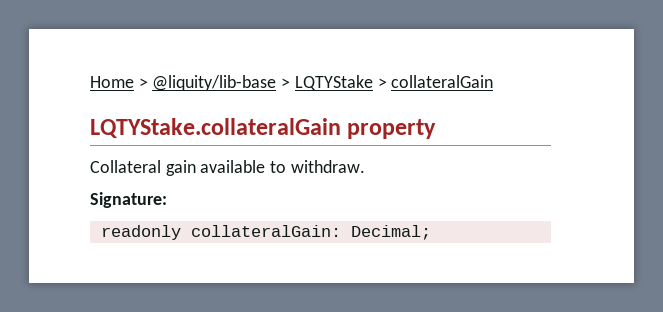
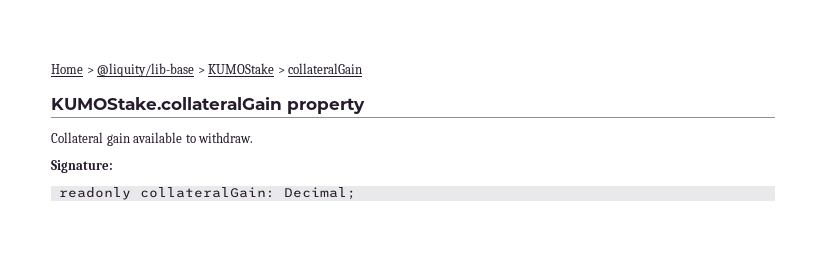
[294,75,373,91] LQTYStake -> [208,63,275,74] KUMOStake
[90,118,341,138] LQTYStake.collateralGain -> [51,97,282,110] KUMOStake.collateralGain

